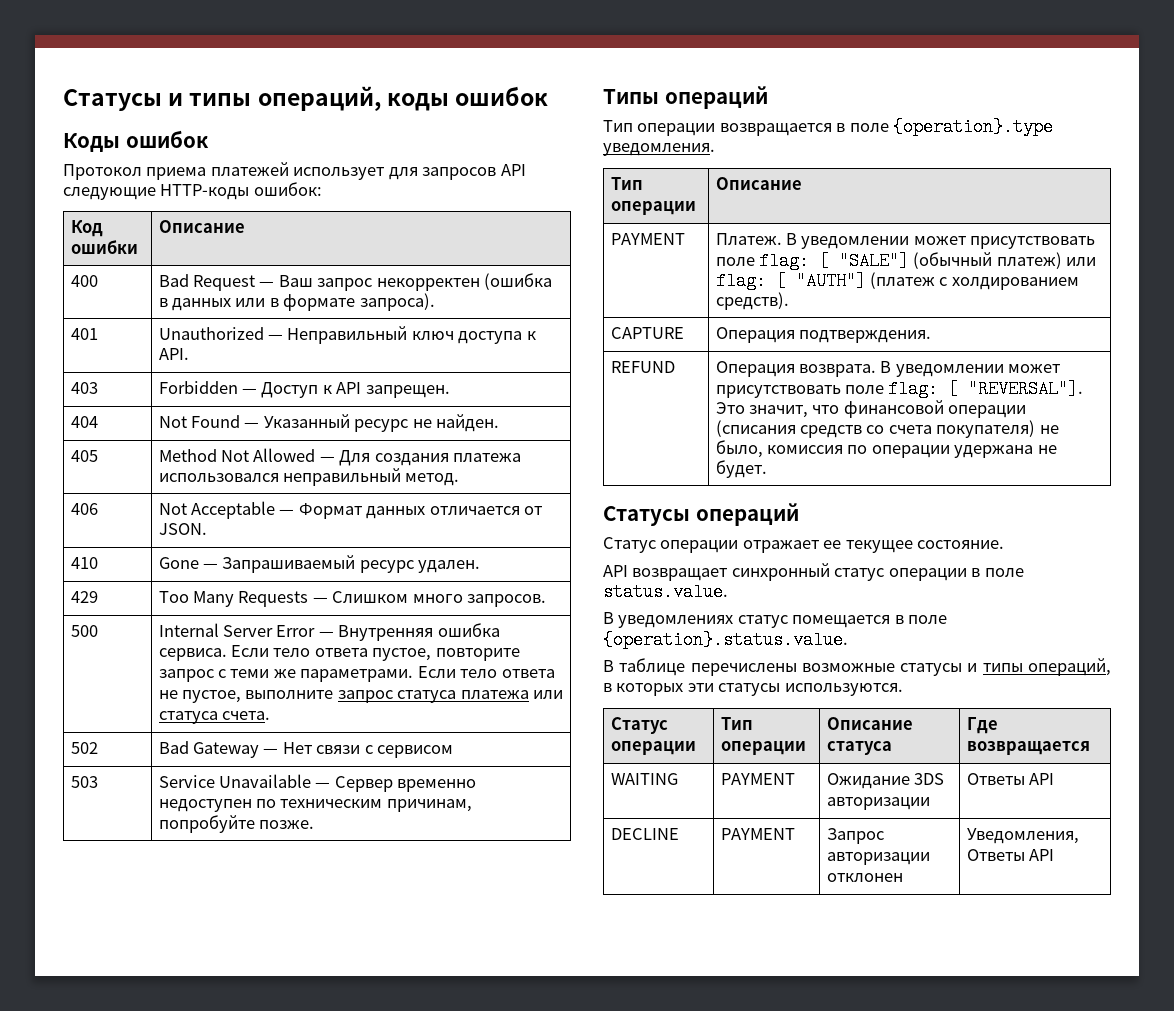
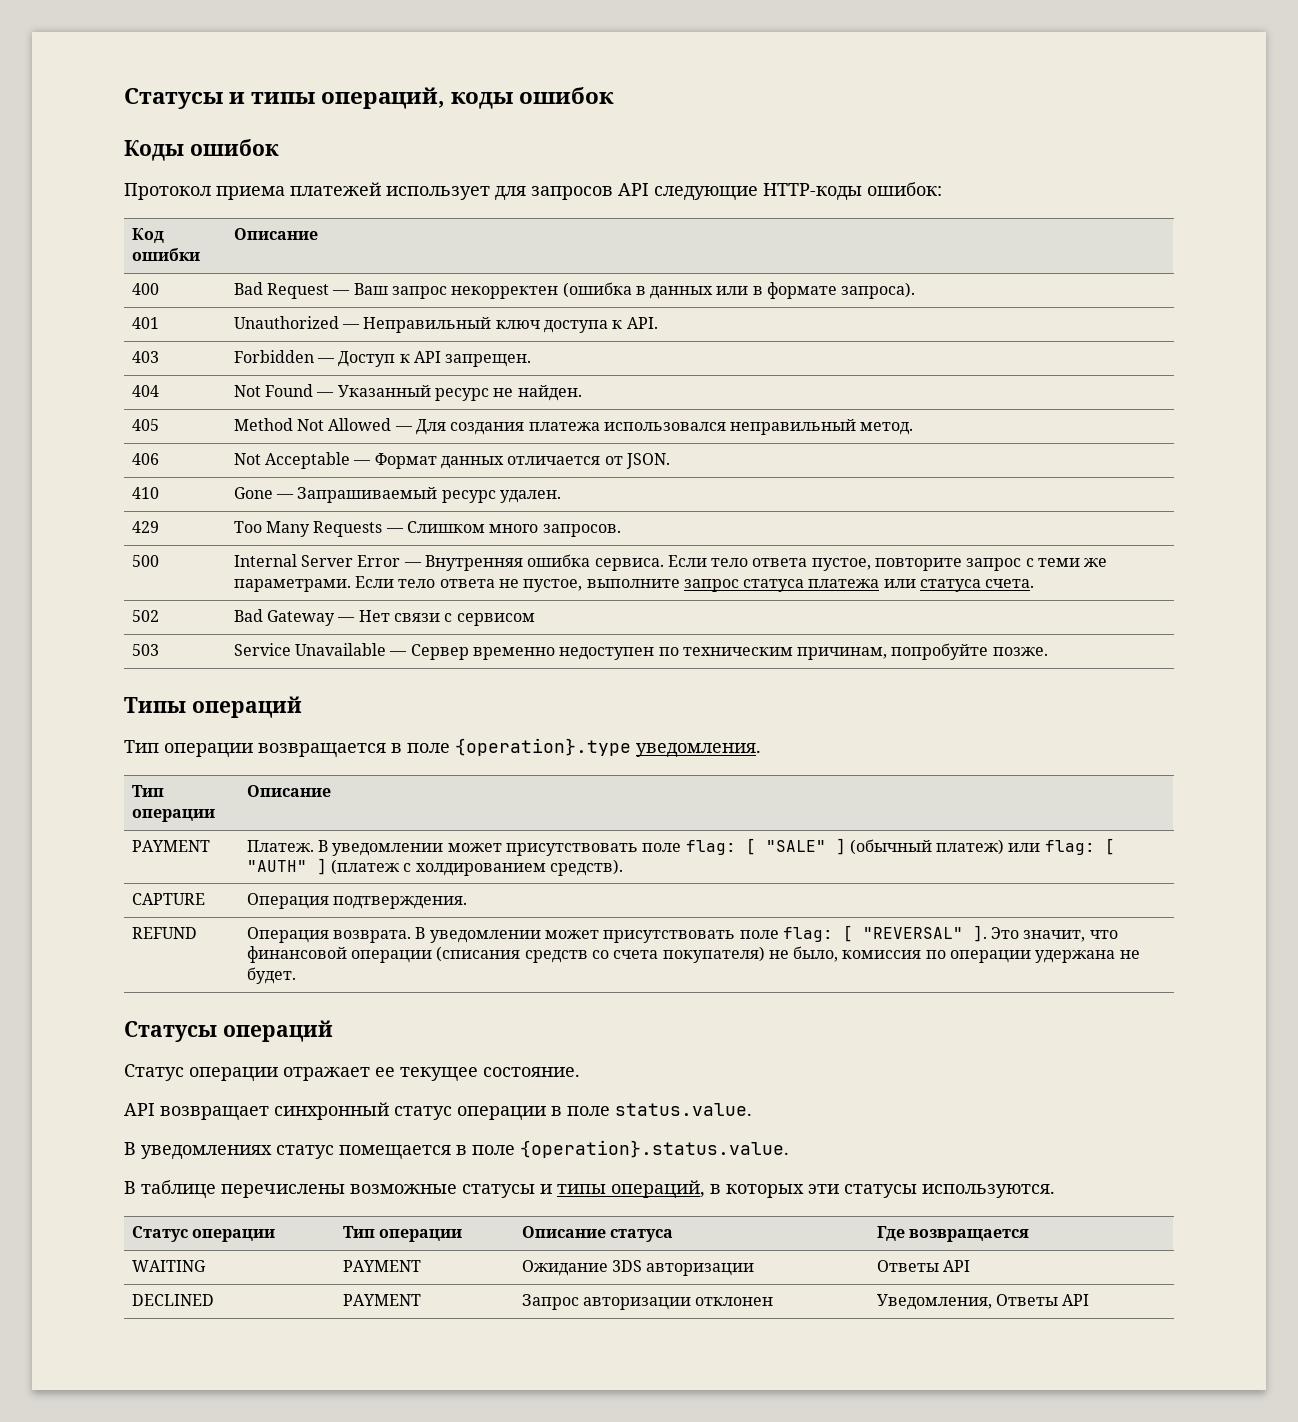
[839,252,910,270] "SALE"] -> [765,838,846,855] "SALE" ]
[795,272,866,290] "AUTH"] -> [246,858,327,875] "AUTH" ]
[968,380,1084,398] "REVERSAL"]. -> [862,925,987,942] "REVERSAL" ].
[610,828,679,840] DECLINE -> [131,1294,214,1306] DECLINED

